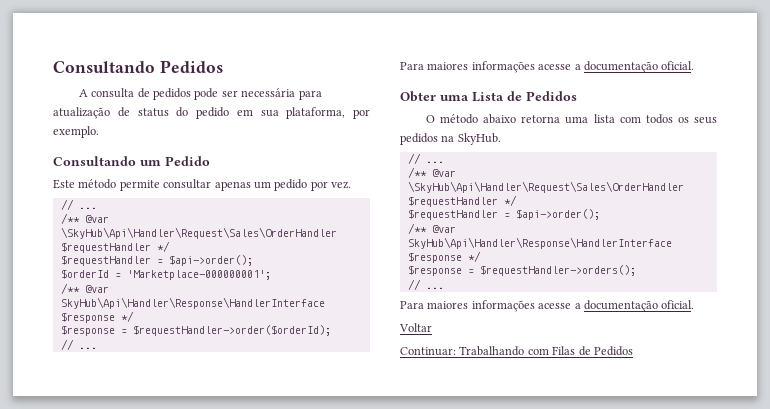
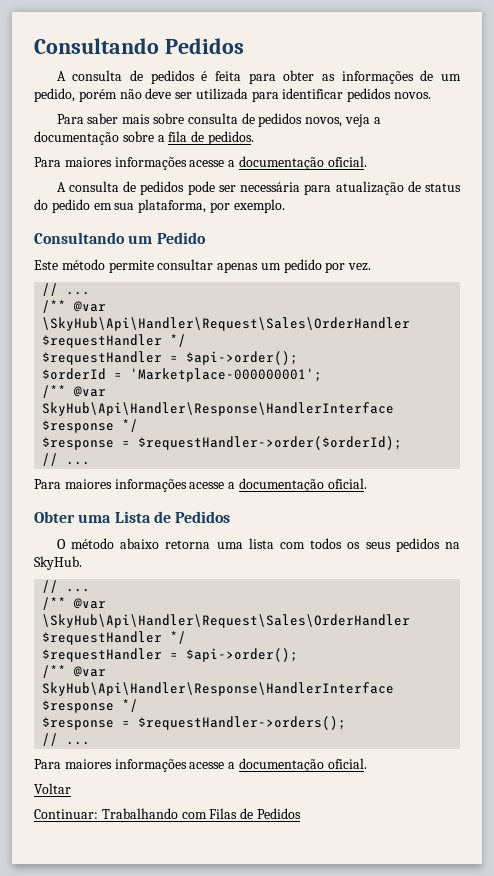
(223, 66) none -> [56,70,461,84] [34,88,432,102] [56,113,381,127] [34,131,254,145] [34,156,367,170] // A consulta de pedidos é feita para obter as informações de um pedido, porém não deve ser utilizada para identificar pedidos novos. // Para saber mais sobre consulta de pedidos novos, veja a documentação sobre a fila de pedidos. // Para maiores informações acesse a documentação oficial.

